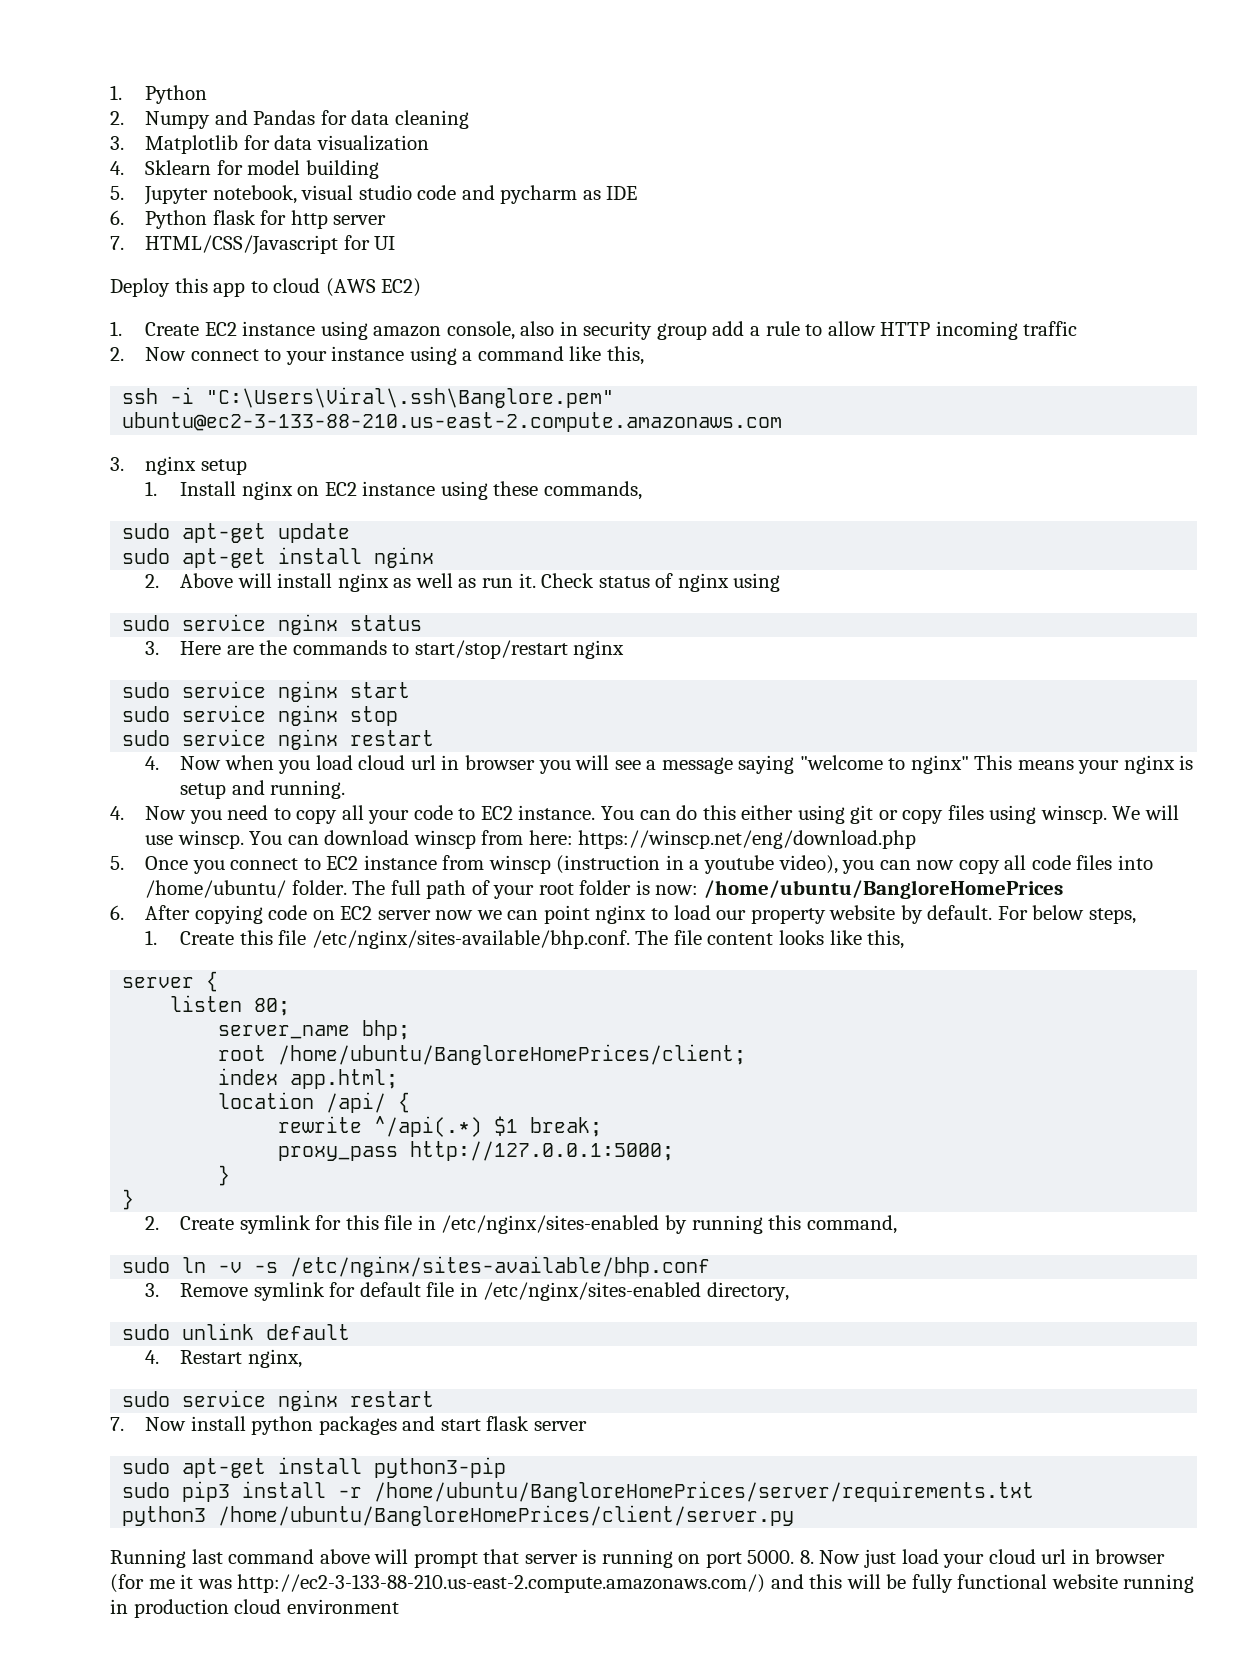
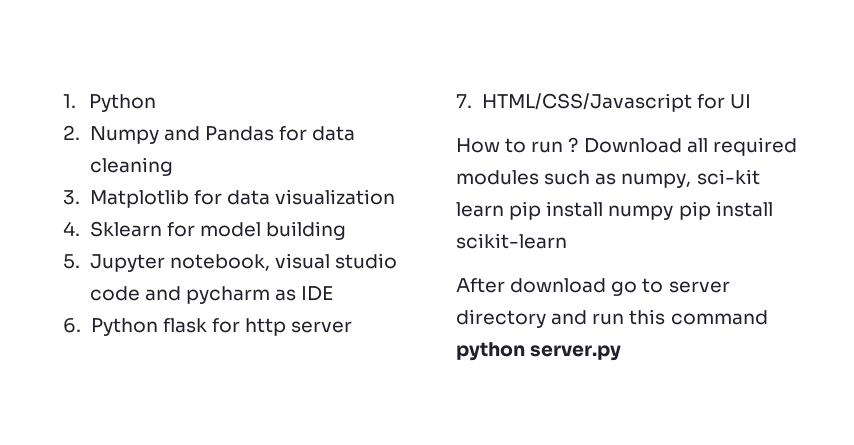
[110,278,422,297] [110,321,1078,340] [110,346,644,365] [122,387,615,408] [122,412,783,432] [110,456,247,475] [145,481,642,500] [122,523,351,543] [122,547,435,568] [145,573,781,592] [122,614,423,635] [145,640,625,659] [122,681,411,702] [122,705,399,726] [122,729,435,750] [145,755,1194,774] [180,780,346,799] [110,805,1179,824] [145,830,917,849] [110,855,1153,874] [145,880,1064,899] [110,905,1136,924] [145,930,905,949] [122,971,219,992] [170,995,291,1016] [218,1020,411,1040] [218,1044,747,1065] [218,1068,399,1089] [218,1092,411,1113] [278,1116,603,1137] [278,1141,675,1161] [218,1165,231,1186] [122,1189,135,1210] [145,1215,897,1234] [122,1256,711,1277] [145,1282,789,1301] [122,1323,351,1340] [145,1349,302,1368] [122,1390,435,1411] [110,1416,587,1435] [122,1457,507,1478] [122,1481,1035,1502] [122,1505,795,1526] [110,1549,1166,1568] [110,1574,1195,1593] [110,1599,399,1618] Deploy this app to cloud (AWS EC2) // 1. Create EC2 instance using amazon console, also in security group add a rule to allow HTTP incoming traffic // 2. Now connect to your instance using a command like this, // ssh -i "C:\Users\Viral\.ssh\Banglore.pem" ubuntu@ec2-3-133-88-210.us-east-2.compute.amazonaws.com // 3. nginx setup // 1. Install nginx on EC2 instance using these commands, // sudo apt-get update // sudo apt-get install nginx // 2. Above will install nginx as well as run it. Check status of nginx using // sudo service nginx status // 3. Here are the commands to start/stop/restart nginx // sudo service nginx start // sudo service nginx stop // sudo service nginx restart // 4. Now when you load cloud url in browser you will see a message saying "welcome to nginx" This means your nginx is setup and running. // 4. Now you need to copy all your code to EC2 instance. You can do this either using git or copy files using winscp. We will use winscp. You can download winscp from here: https://winscp.net/eng/download.php // 5. Once you connect to EC2 instance from winscp (instruction in a youtube video), you can now copy all code files into /home/ubuntu/ folder. The full path of your root folder is now: /home/ubuntu/BangloreHomePrices // 6. After copying code on EC2 server now we can point nginx to load our property website by default. For below steps, // 1. Create this file /etc/nginx/sites-available/bhp.conf. The file content looks like this, // server { // listen 80; // server_name bhp; // root /home/ubuntu/BangloreHomePrices/client; // index app.html; // location /api/ { // rewrite ^/api(.*) $1 break; // proxy_pass http://127.0.0.1:5000; // } // } // 2. Create symlink for this file in /etc/nginx/sites-enabled by running this command, // sudo ln -v -s /etc/nginx/sites-available/bhp.conf // 3. Remove symlink for default file in /etc/nginx/sites-enabled directory, // sudo unlink default // 4. Restart nginx, // sudo service nginx restart // 7. Now install python packages and start flask server // sudo apt-get install python3-pip // sudo pip3 install -r /home/ubuntu/BangloreHomePrices/server/requirements.txt // python3 /home/ubuntu/BangloreHomePrices/client/server.py // Running last command above will prompt that server is running on port 5000. 8. Now just load your cloud url in browser (for me it was http://ec2-3-133-88-210.us-east-2.compute.amazonaws.com/) and this will be fully functional website running in production cloud environment -> [456,137,797,156] [456,169,760,188] [456,201,773,220] [456,233,567,249] [456,278,730,296] [456,309,768,328] [456,342,622,361] How to run ? Download all required modules such as numpy, sci-kit learn pip install numpy pip install scikit-learn // After download go to server directory and run this command python server.py

